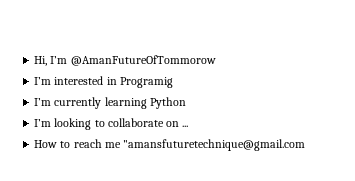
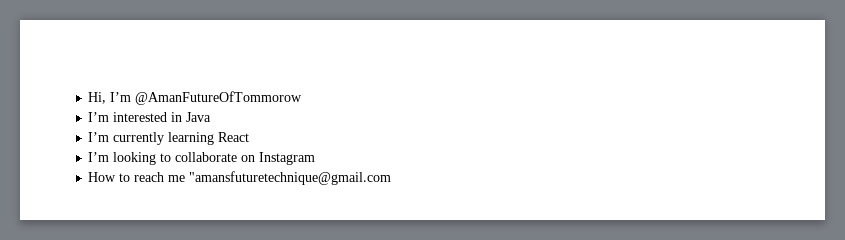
[119,77,173,88] Programig -> [186,112,212,122] Java
[149,97,186,109] Python -> [218,132,250,142] React
[182,125,189,127] ... -> [259,152,316,165] Instagram

